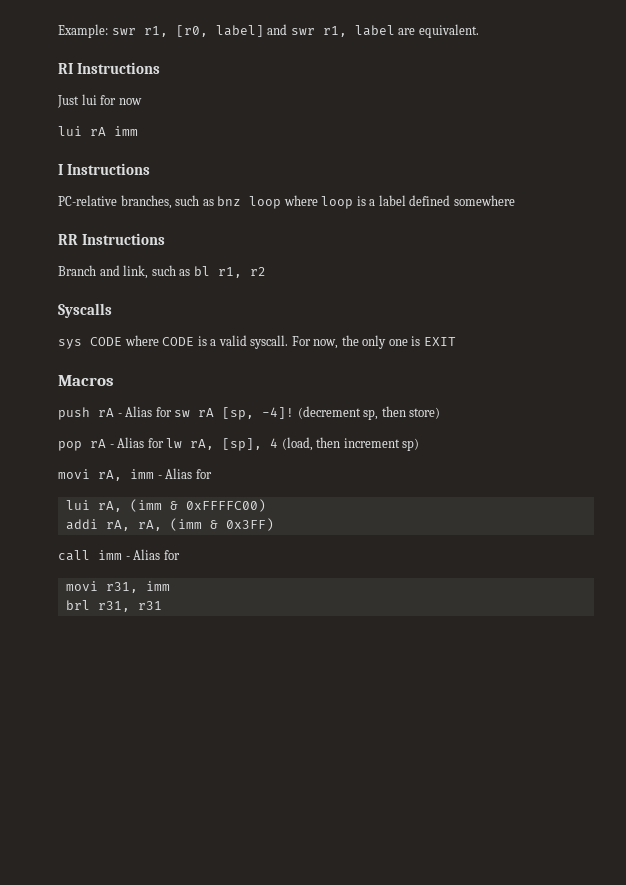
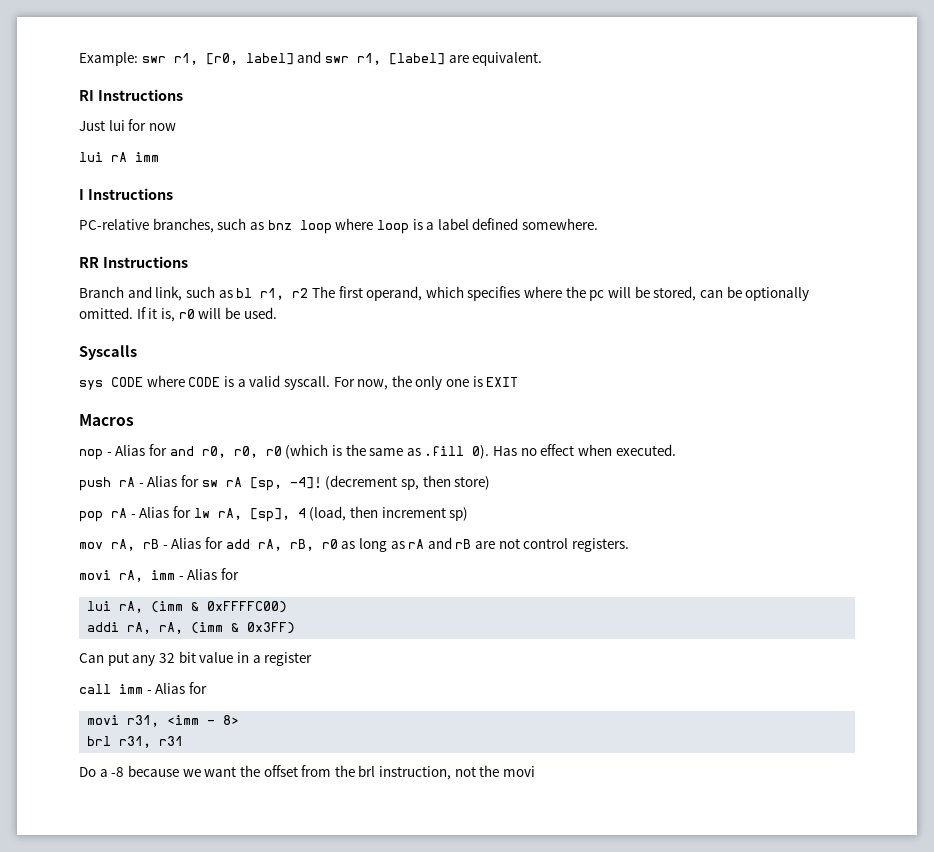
[354,25,395,36] label -> [388,53,445,65] [label]
[453,195,515,206] somewhere -> [522,218,599,230] somewhere.
(266, 271) none -> [311,286,810,301] [79,307,277,322] The first operand, which specifies where the pc will be stored, can be optionally omitted. If it is, r0 will be used.
(114, 380) none -> [79,444,676,460] // nop - Alias for and r0, r0, r0 (which is the same as .fill 0). Has no effect when executed.
(420, 444) none -> [79,537,630,552] // mov rA, rB - Alias for add rA, rB, r0 as long as rA and rB are not control registers.
(274, 524) none -> [79,651,313,666] // Can put any 32 bit value in a register
[145,581,170,591] imm -> [167,715,240,725] <imm - 8>
(162, 605) none -> [79,765,536,780] // Do a -8 because we want the offset from the brl instruction, not the movi

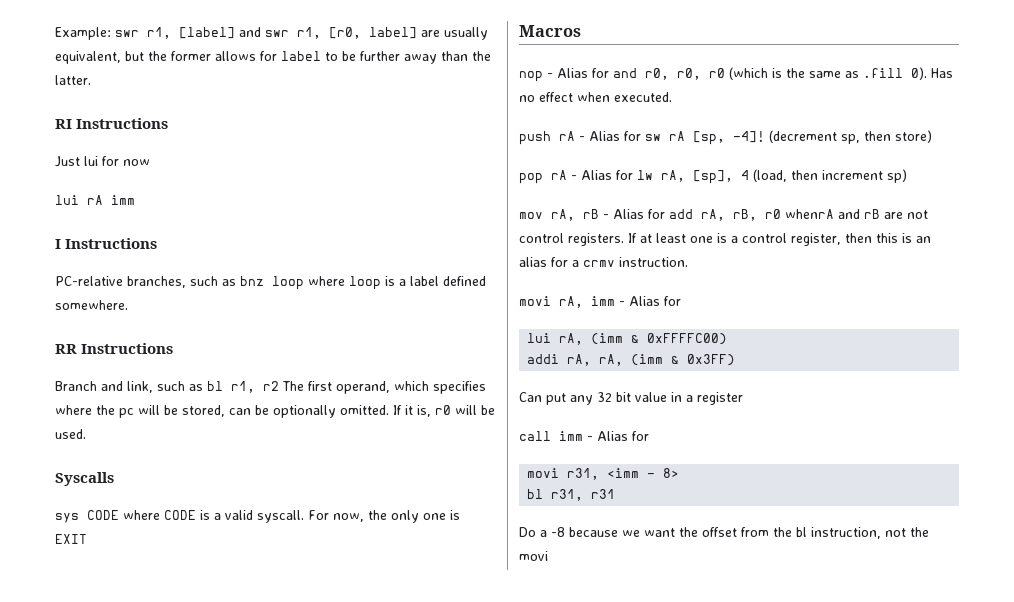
[205,51,543,66] [r0, label] and swr r1, [label] are equivalent. -> [179,27,488,40] [55,51,491,64] [55,75,91,85] [label] and swr r1, [r0, label] are usually equivalent, but the former allows for label to be further away than the latter.
[341,538,425,552] as long as rA -> [785,209,834,219] whenrA
(630, 545) none -> [628,233,931,246] [519,257,688,267] If at least one is a control register, then this is an alias for a crmv instruction.
[87,736,112,746] brl -> [527,489,544,499] bl
[358,765,376,777] brl -> [796,527,807,537] bl

